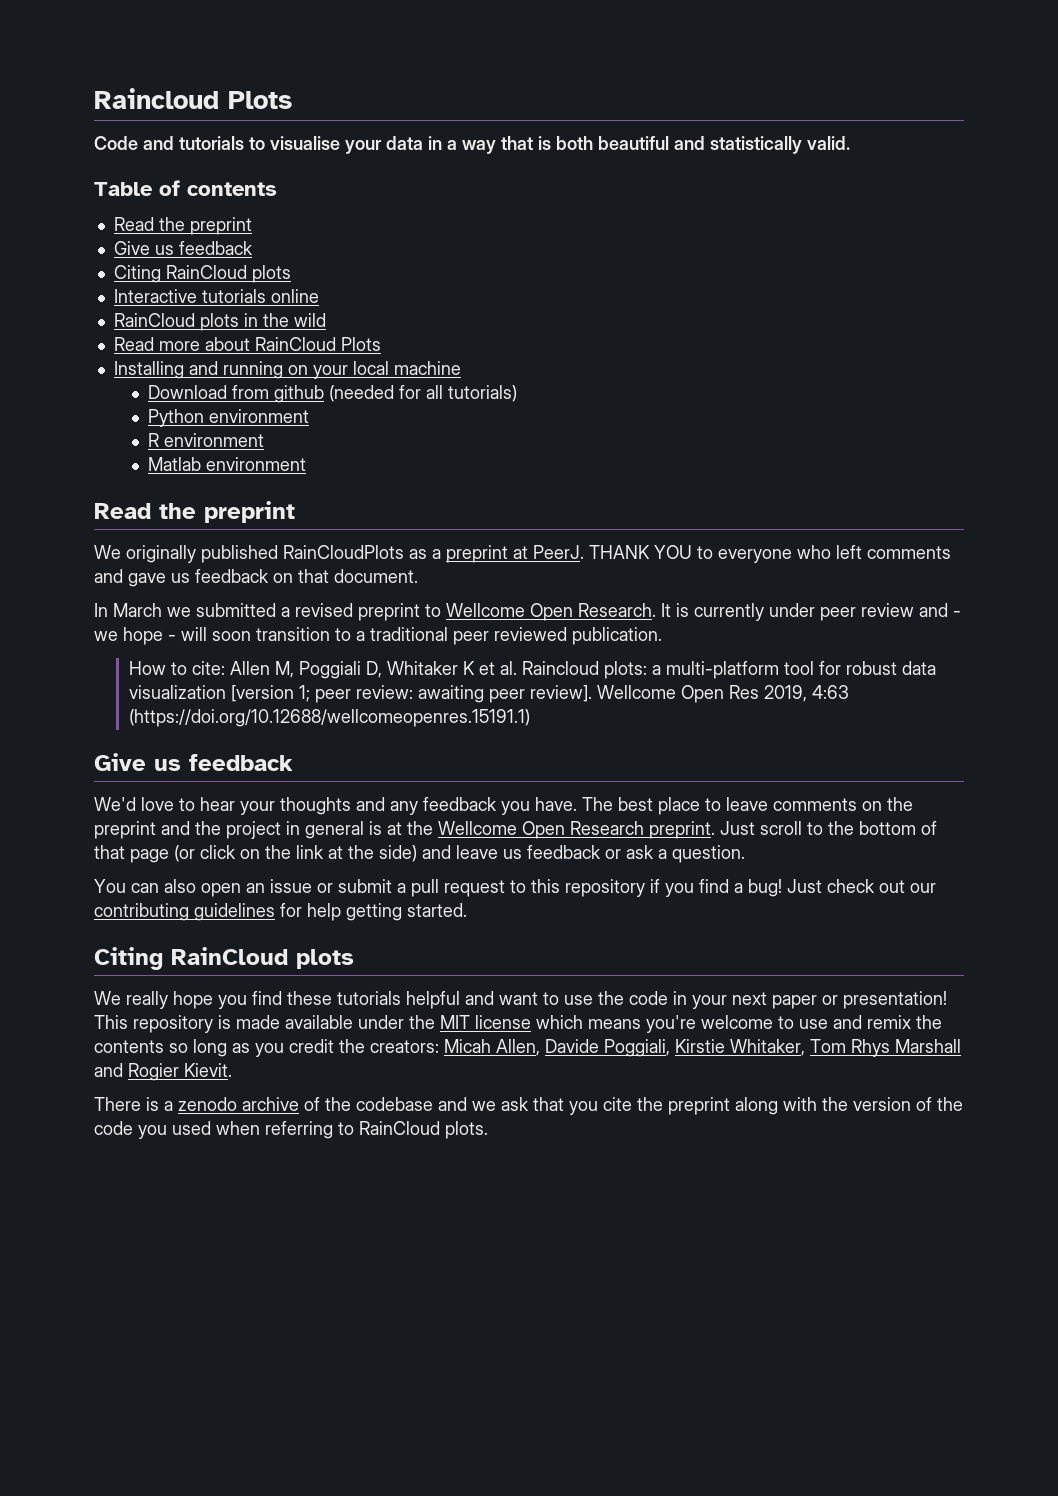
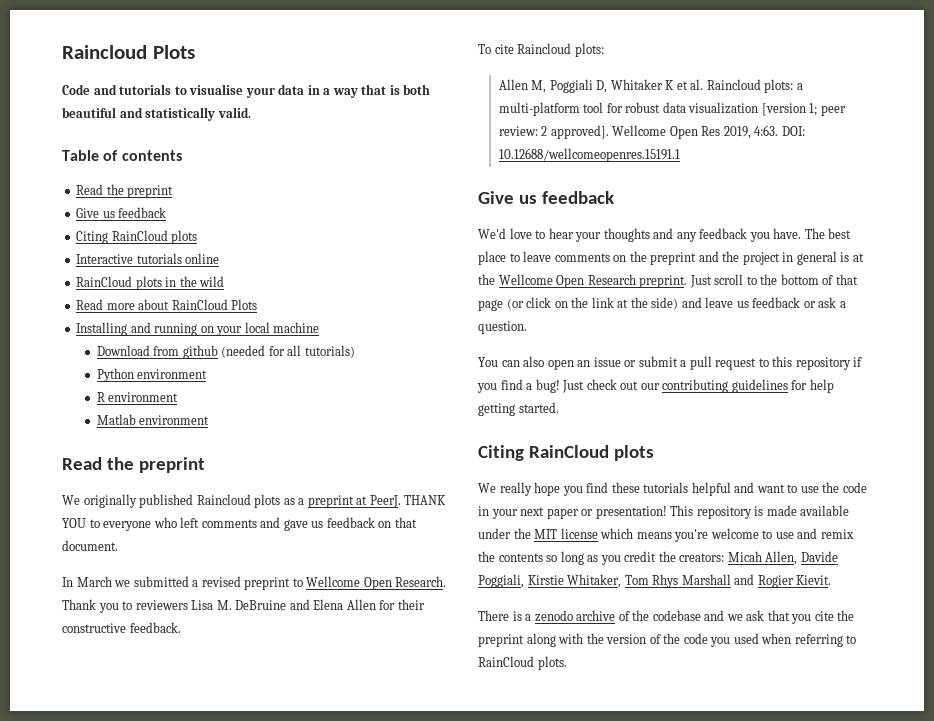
[283,545,404,559] RainCloudPlots -> [196,494,281,508] Raincloud plots
[661,603,961,621] [94,627,662,645] [128,661,225,675] It is currently under peer review and - we hope - will soon transition to a traditional peer reviewed publication. // How to cite: -> [62,599,425,613] [62,622,181,633] [478,43,604,57] Thank you to reviewers Lisa M. DeBruine and Elena Allen for their constructive feedback. // To cite Raincloud plots: //
[417,685,592,703] awaiting peer review]. -> [541,125,609,139] 2 approved].
[811,685,849,699] [128,709,530,727] 4:63 (https://doi.org/10.12688/wellcomeopenres.15191.1) -> [754,125,805,136] [498,148,680,162] 4:63. DOI: 10.12688/wellcomeopenres.15191.1

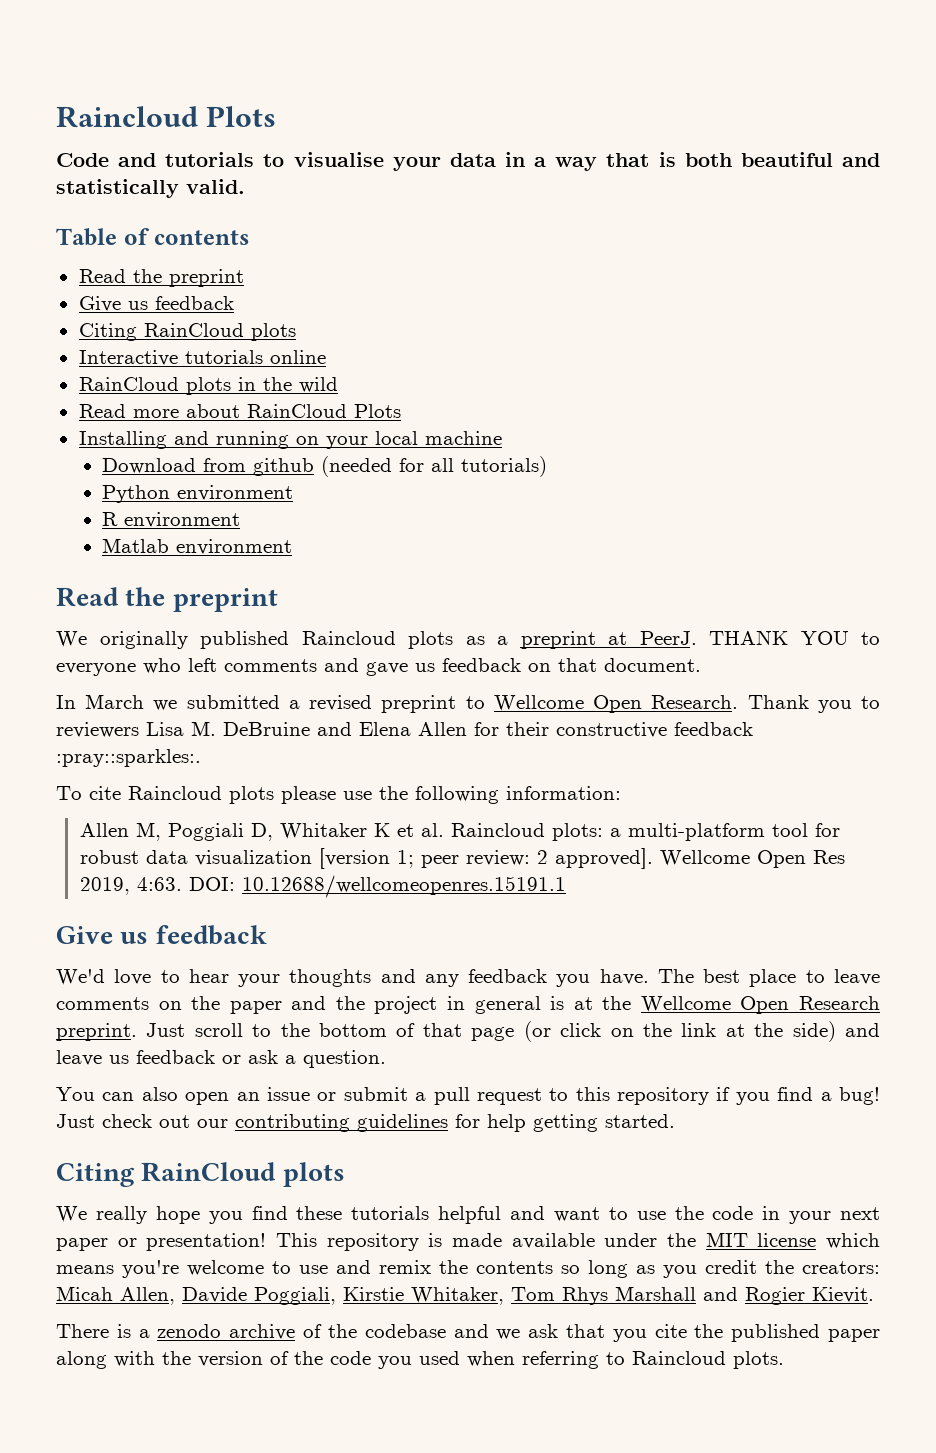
[129,622,181,633] feedback. -> [674,722,753,736] [56,749,201,767] feedback :pray::sparkles:.
[574,43,604,57] plots: -> [229,786,621,804] plots please use the following information:
[650,252,697,265] preprint -> [229,1001,282,1014] paper
[478,634,524,647] preprint -> [731,1324,880,1342] published paper
[478,656,534,667] RainCloud -> [632,1351,726,1365] Raincloud

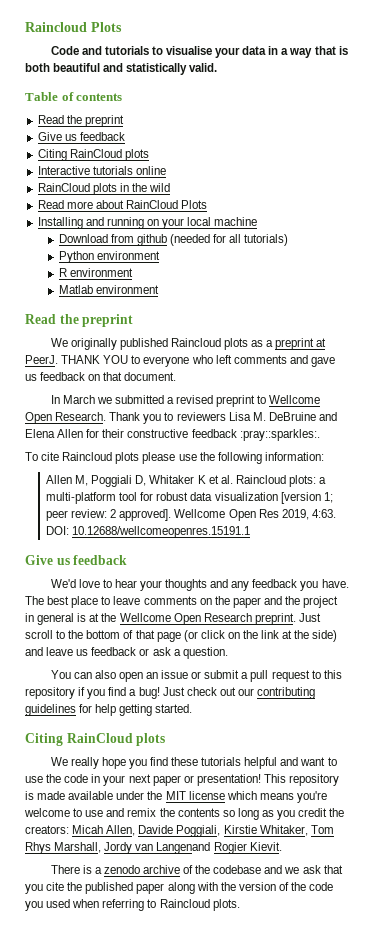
[615,1286,738,1301] Marshall and -> [54,842,211,854] Marshall, Jordy van Langenand

